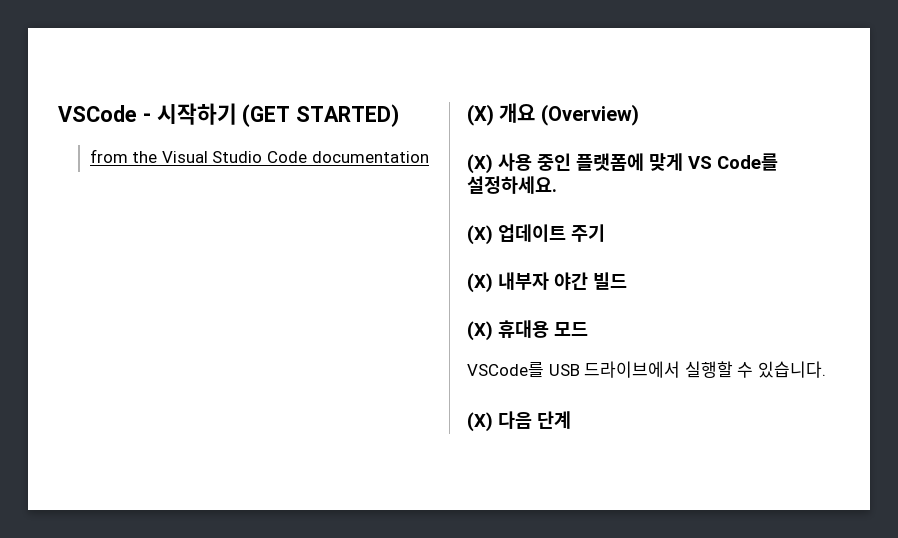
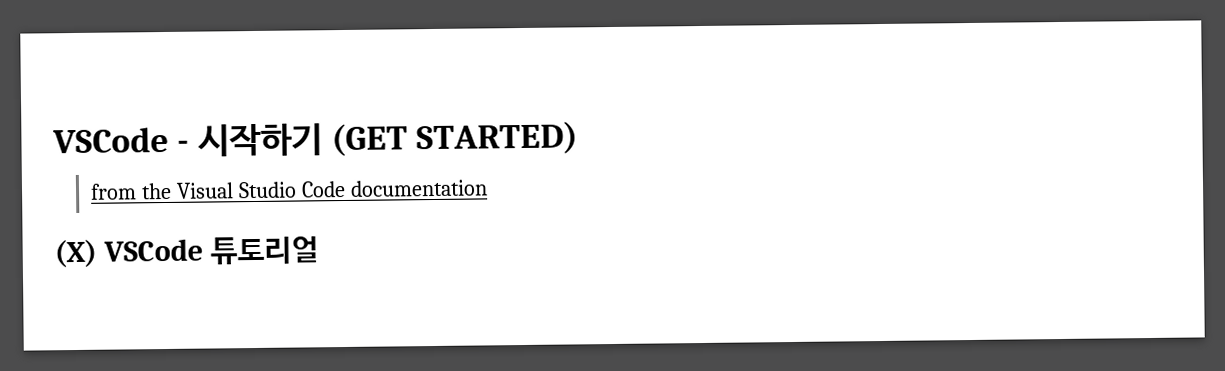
[499,103,639,126] [467,153,778,174] [467,176,557,194] [467,224,605,245] [467,272,627,293] [467,320,588,341] [467,361,826,378] [467,411,571,432] 개요 (Overview) // (X) 사용 중인 플랫폼에 맞게 VS Code를 설정하세요. // (X) 업데이트 주기 // (X) 내부자 야간 빌드 // (X) 휴대용 모드 // VSCode를 USB 드라이브에서 실행할 수 있습니다. // (X) 다음 단계 -> [102,236,319,265] VSCode 튜토리얼

